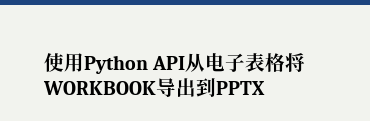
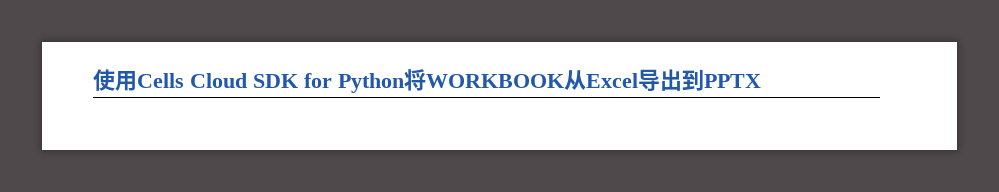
[84,53,306,74] [43,81,156,95] Python API从电子表格将WORKBOOK -> [137,69,638,93] Cells Cloud SDK for Python将WORKBOOK从Excel

